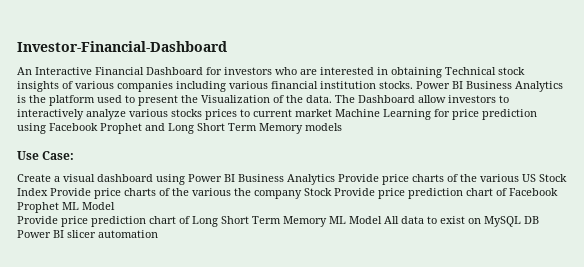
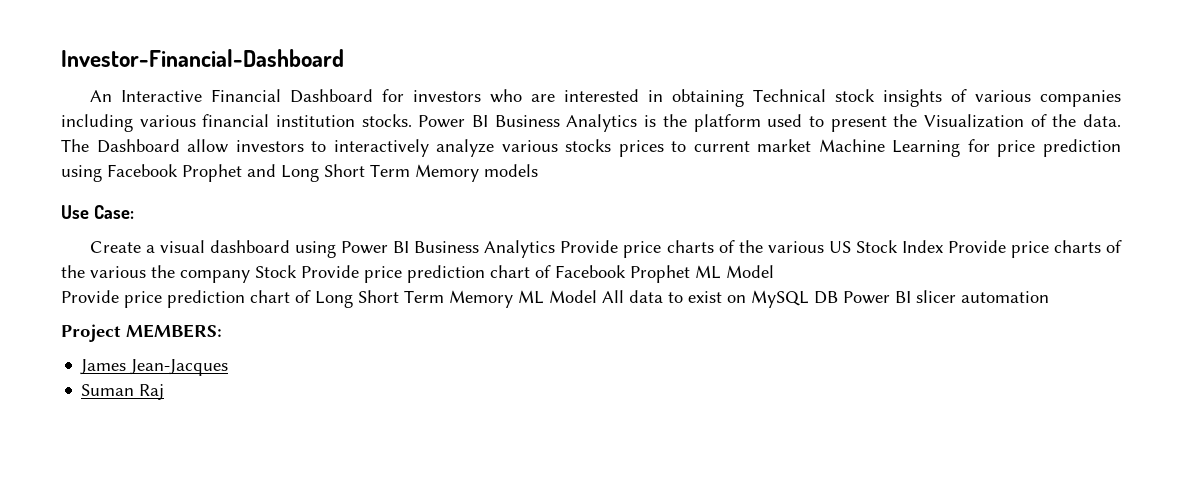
(158, 234) none -> [61,324,222,342] [80,359,229,376] [81,384,165,400] // Project MEMBERS: // James Jean-Jacques // Suman Raj

